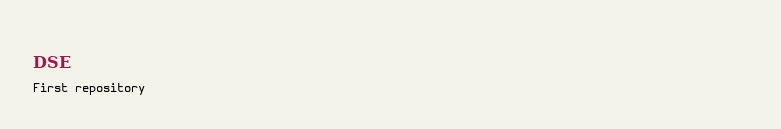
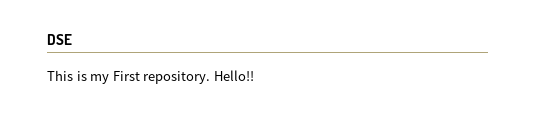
[33,83,145,95] First repository -> [47,70,254,84] This is my First repository. Hello!!

